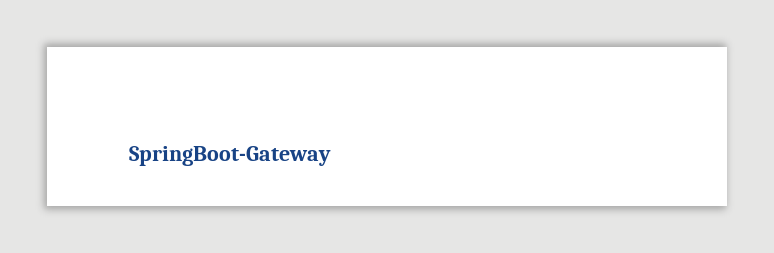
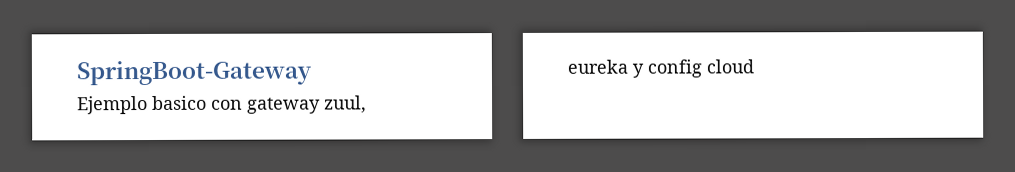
(331, 156) none -> [77,95,367,115] [567,59,754,78] // Ejemplo basico con gateway zuul, eureka y config cloud

